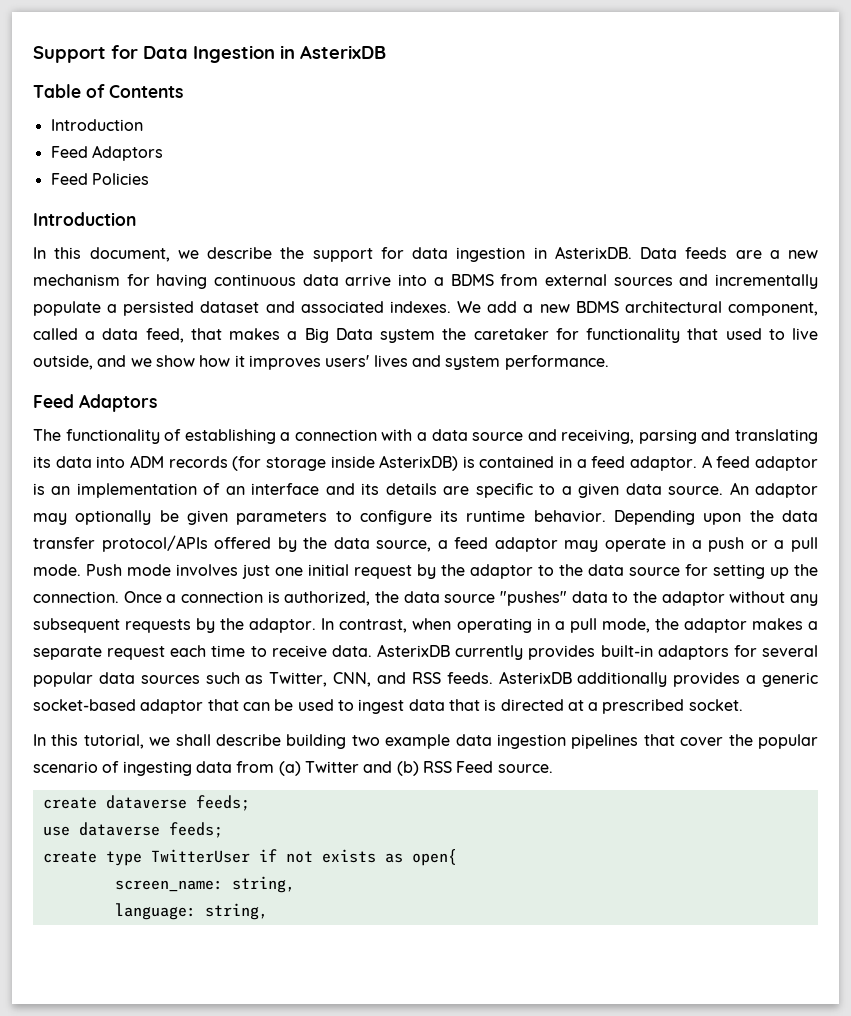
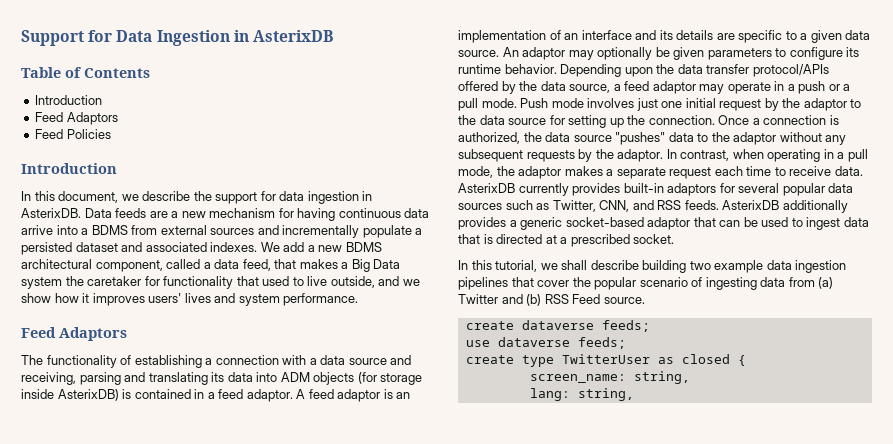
[168,456,228,468] records -> [313,372,355,385] objects
[258,849,457,866] if not exists as open{ -> [657,354,746,366] as closed {
[114,903,196,920] language: -> [529,388,570,401] lang:

